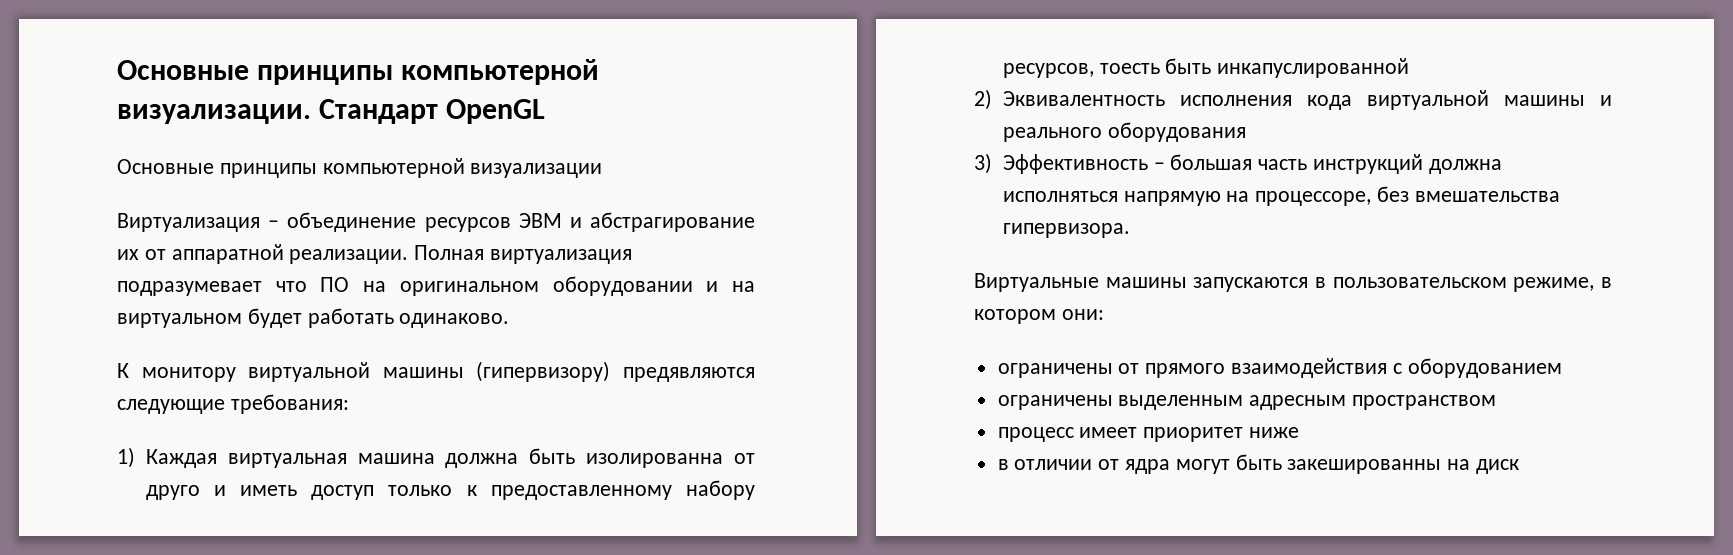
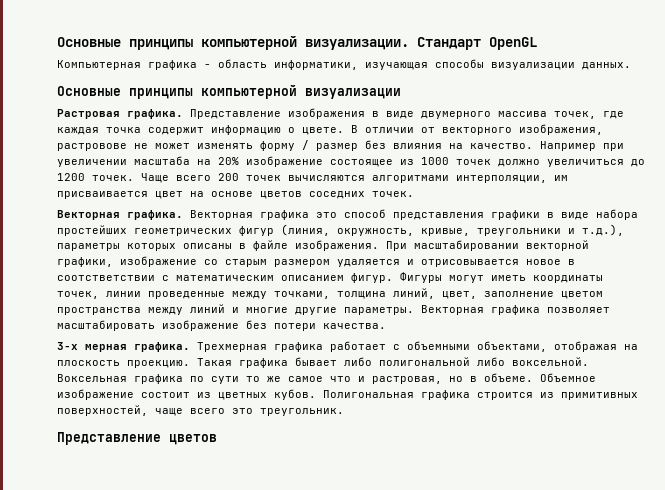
[117,158,603,178] [117,212,755,232] [117,244,633,264] [117,276,755,296] [117,308,510,328] [117,361,755,382] [117,394,349,414] [117,447,755,468] [145,480,756,500] [1002,58,1410,78] [974,89,1612,110] [1002,122,1246,142] [974,153,1502,174] [1002,186,1560,206] [1002,223,1130,238] [974,273,1612,292] [974,309,1104,324] [997,358,1562,378] [997,395,1497,410] [997,427,1300,442] [997,454,1520,474] Основные принципы компьютерной визуализации // Виртуализация – объединение ресурсов ЭВМ и абстрагирование их от аппаратной реализации. Полная виртуализация подразумевает что ПО на оригинальном оборудовании и на виртуальном будет работать одинаково. // К монитору виртуальной машины (гипервизору) предявляются следующие требования: // 1) Каждая виртуальная машина должна быть изолированна от друго и иметь доступ только к предоставленному набору ресурсов, тоесть быть инкапуслированной // 2) Эквивалентность исполнения кода виртуальной машины и реального оборудования // 3) Эффективность – большая часть инструкций должна исполняться напрямую на процессоре, без вмешательства гипервизора. // Виртуальные машины запускаются в пользовательском режиме, в котором они: // ограничены от прямого взаимодействия с оборудованием // ограничены выделенным адресным пространством // процесс имеет приоритет ниже // в отличии от ядра могут быть закешированны на диск -> [57,59,631,70] [57,85,401,99] [57,108,624,119] [57,124,603,135] [57,140,624,151] [57,156,645,167] [57,173,568,183] [57,191,414,199] [57,209,638,220] [57,224,624,236] [57,240,589,251] [57,256,575,267] [57,272,603,283] [57,288,603,299] [57,304,610,315] [57,320,386,331] [57,341,638,352] [57,357,589,368] [57,373,596,384] [57,389,638,400] [57,405,344,416] [57,432,217,445] Компьютерная графика - область информатики, изучающая способы визуализации данных. // Основные принципы компьютерной визуализации // Растровая графика. Представление изображения в виде двумерного массива точек, где каждая точка содержит информацию о цвете. В отличии от векторного изображения, растровове не может изменять форму / размер без влияния на качество. Например при увеличении масштаба на 20% изображение состоящее из 1000 точек должно увеличиться до 1200 точек. Чаще всего 200 точек вычисляются алгоритмами интерполяции, им присваивается цвет на основе цветов соседних точек. // Векторная графика. Векторная графика это способ представления графики в виде набора простейших геометрических фигур (линия, окружность, кривые, треугольники и т.д.), параметры которых описаны в файле изображения. При масштабировании векторной графики, изображение со старым размером удаляется и отрисовывается новое в соотстветствии с математическим описанием фигур. Фигуры могут иметь координаты точек, линии проведенные между точками, толщина линий, цвет, заполнение цветом пространства между линий и многие другие параметры. Векторная графика позволяет масштабировать изображение без потери качества. // 3-х мерная графика. Трехмерная графика работает с объемными объектами, отображая на плоскость проекцию. Такая графика бывает либо полигональной либо воксельной. Воксельная графика по сути то же самое что и растровая, но в объеме. Объемное изображение состоит из цветных кубов. Полигональная графика строится из примитивных поверхностей, чаще всего это треугольник. // Представление цветов

